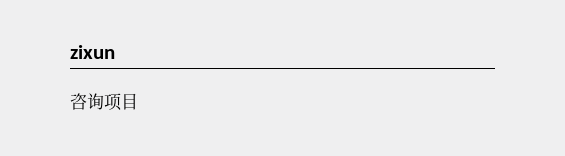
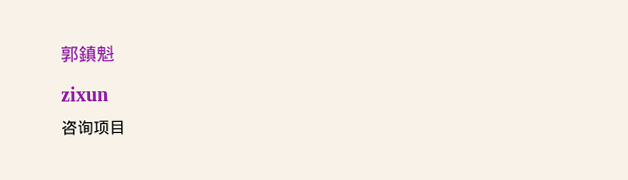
(70, 52) none -> [60,45,115,63] 郭鎮魁 //

